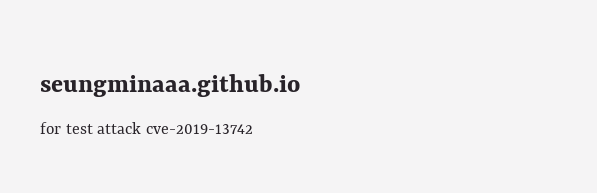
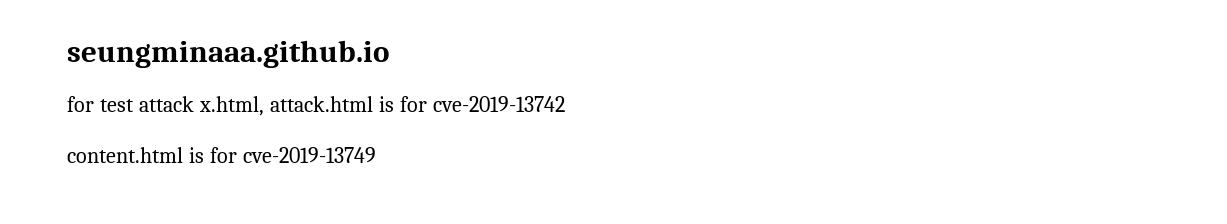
[146,124,254,134] cve-2019-13742 -> [198,96,565,116] [67,147,376,163] x.html, attack.html is for cve-2019-13742 // content.html is for cve-2019-13749

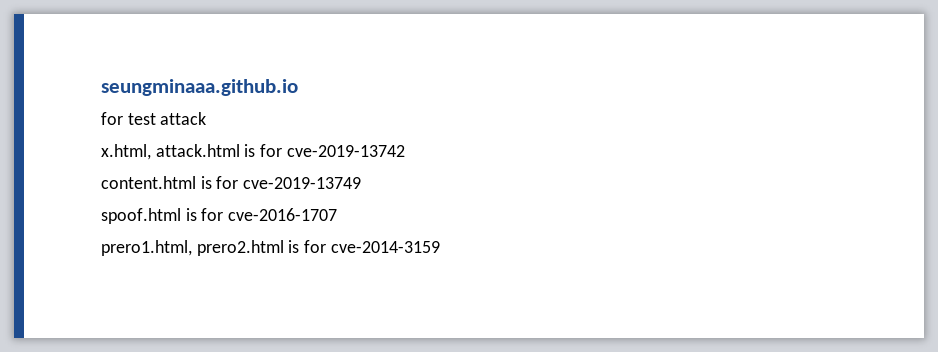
(194, 104) none -> (207, 118) //
(376, 155) none -> [101,208,338,224] [101,240,440,256] // spoof.html is for cve-2016-1707 // prero1.html, prero2.html is for cve-2014-3159

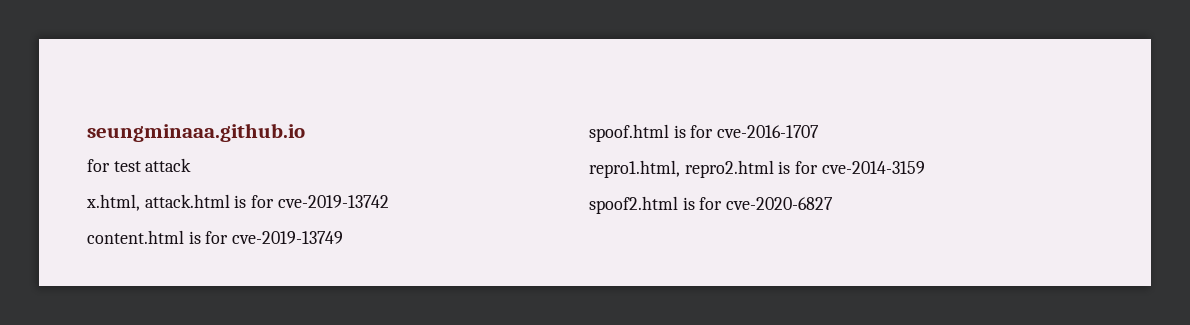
[101,240,284,256] prero1.html, prero2.html -> [589,160,774,178] repro1.html, repro2.html
(440, 247) none -> [589,196,834,214] // spoof2.html is for cve-2020-6827

